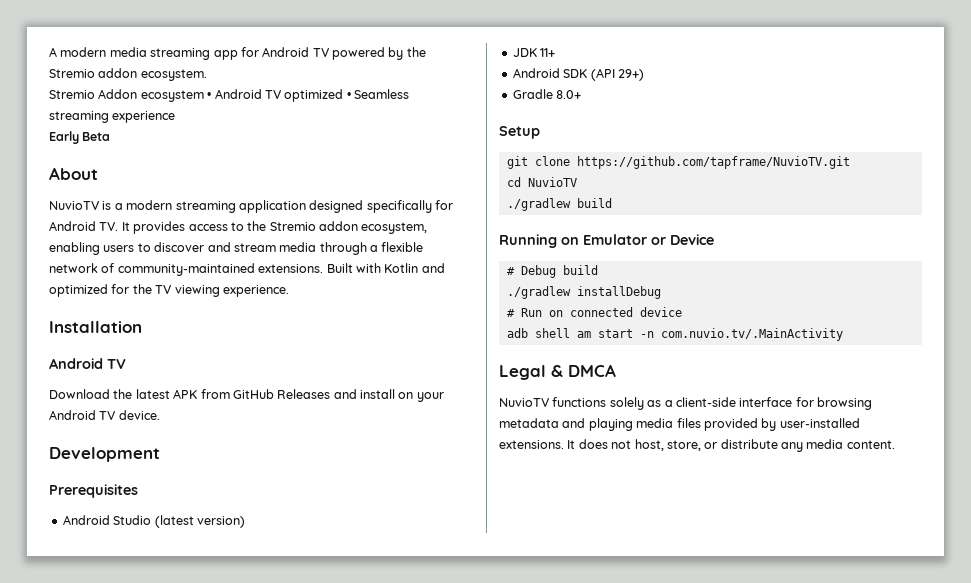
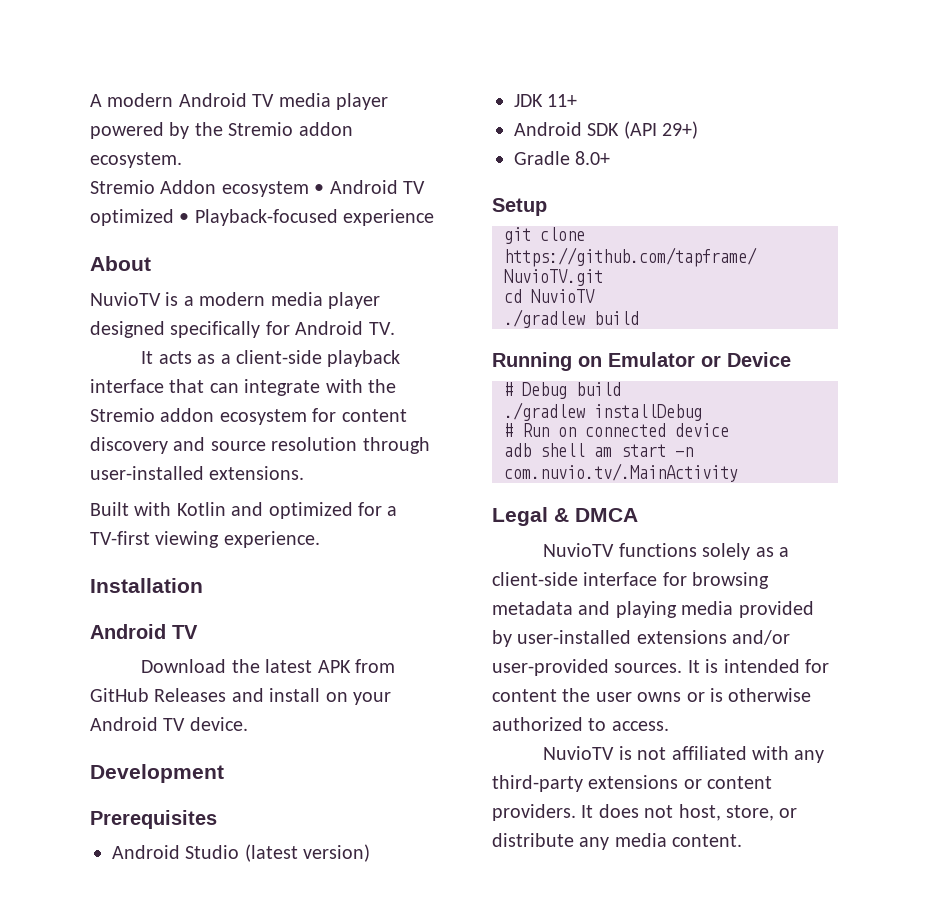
[109,47,330,60] media streaming app for Android TV -> [178,93,388,110] Android TV media player
[354,89,409,99] [49,111,109,123] Seamless streaming -> [194,209,338,226] Playback-focused
[49,131,111,144] // Early Beta -> (435, 217) none
[175,200,306,213] streaming application -> [270,292,380,309] media player
[121,221,428,234] [49,242,424,255] [49,263,324,276] It provides access to the Stremio addon ecosystem, enabling users to discover and stream media through a flexible network of community-maintained extensions. -> [141,350,401,367] [90,379,396,396] [90,408,407,425] [90,437,430,454] [90,466,305,480] // It acts as a client-side playback interface that can integrate with the Stremio addon ecosystem for content discovery and source resolution through user-installed extensions. //
[132,284,173,294] the TV -> [387,506,398,516] [90,531,150,545] a TV-first
[676,418,701,428] files -> (734, 608) none
[499,440,564,449] extensions. -> [636,630,791,645] [492,659,829,676] [492,688,812,702] [492,717,669,731] [543,746,825,763] [492,775,773,792] [492,804,576,821] extensions and/or user-provided sources. It is intended for content the user owns or is otherwise authorized to access. // NuvioTV is not affiliated with any third-party extensions or content providers.

